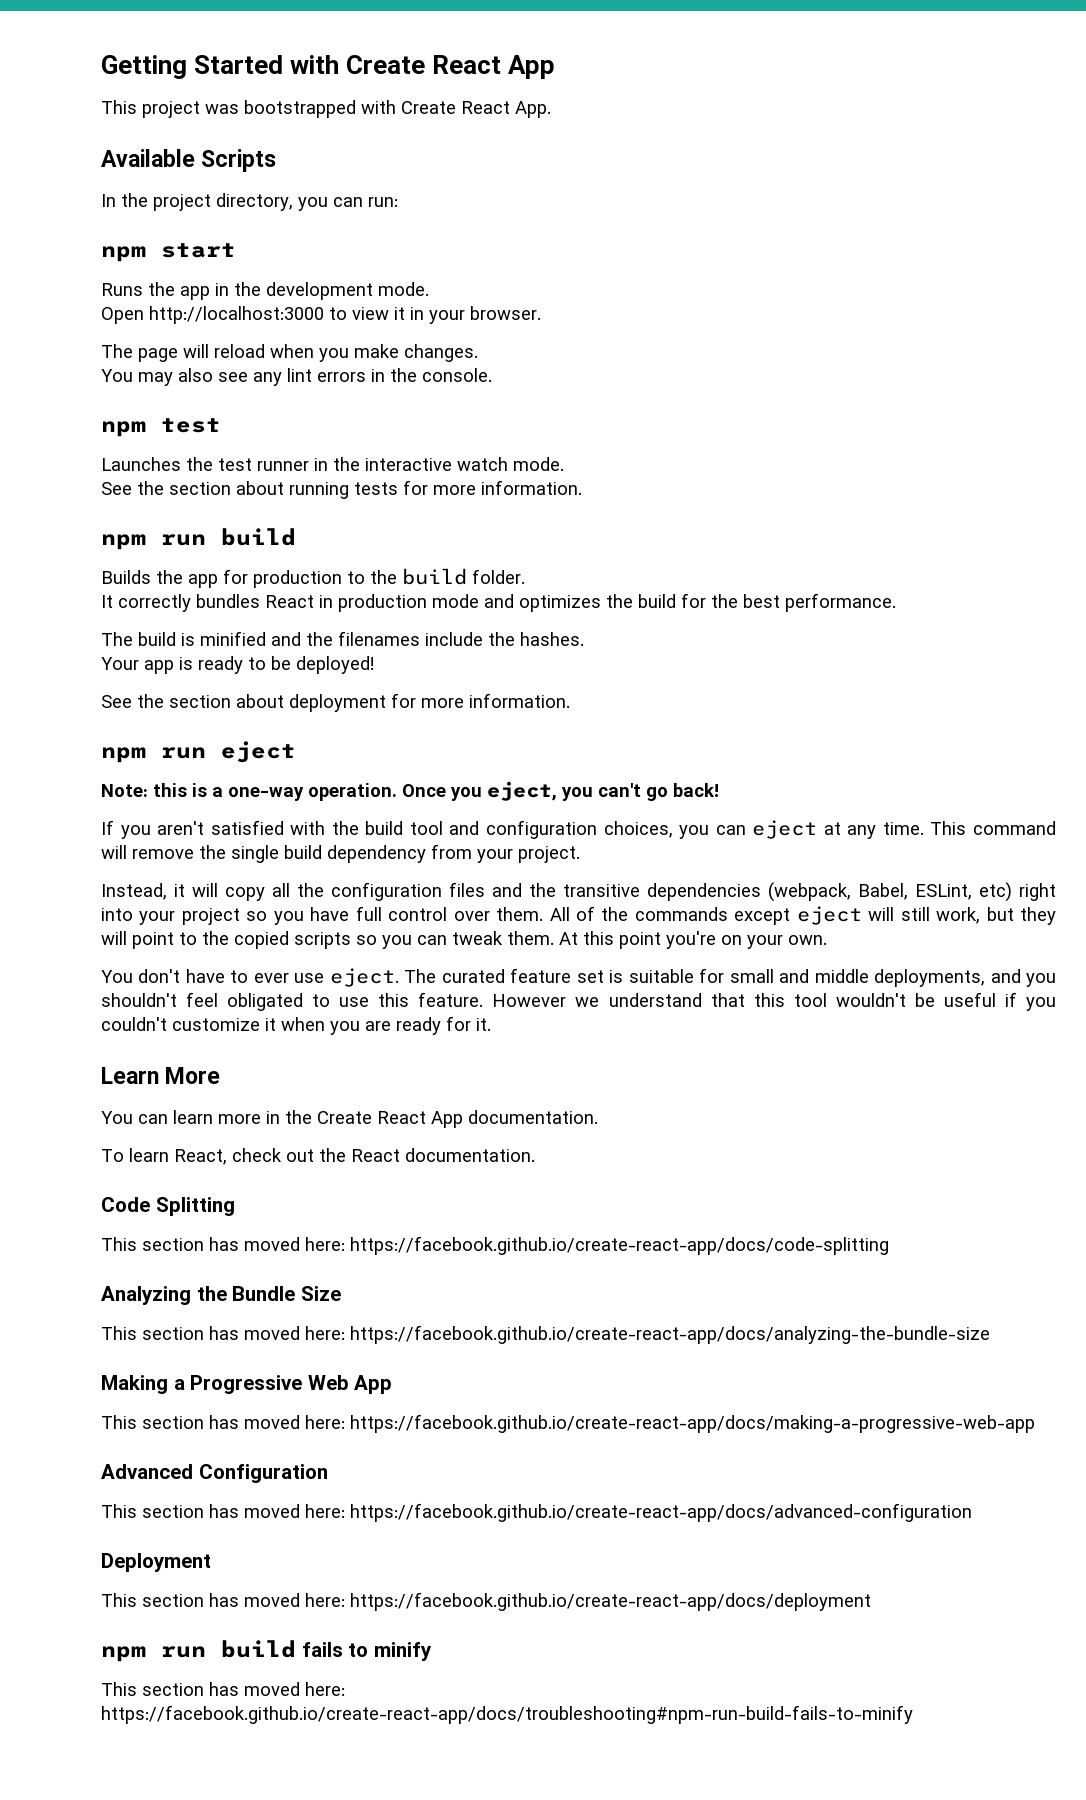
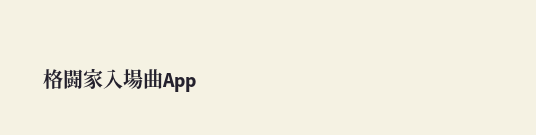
[101,55,556,79] [101,100,551,118] [101,149,277,172] [101,193,398,211] [101,243,236,262] [101,282,429,300] [101,306,541,324] [101,344,478,362] [101,368,492,386] [101,418,221,437] [101,457,564,471] [101,480,582,499] [101,528,296,550] [101,568,525,588] [101,593,896,612] [101,631,584,646] [101,656,374,674] [101,693,570,712] [101,741,296,763] [101,781,719,801] [101,820,1056,839] [101,844,580,863] [101,882,1056,902] [101,906,1057,925] [101,931,827,949] [101,968,1057,987] [101,992,1056,1011] [101,1016,491,1035] [101,1067,221,1084] [101,1110,598,1128] [101,1148,535,1165] [101,1197,235,1216] [101,1236,889,1255] [101,1286,341,1305] [101,1325,990,1344] [101,1375,393,1394] [101,1414,1035,1433] [101,1464,328,1483] [101,1503,972,1522] [101,1553,211,1572] [101,1592,871,1611] [101,1640,432,1662] [101,1682,345,1696] [101,1705,913,1724] Getting Started with Create React App // This project was bootstrapped with Create React App. // Available Scripts // In the project directory, you can run: // npm start // Runs the app in the development mode. // Open http://localhost:3000 to view it in your browser. // The page will reload when you make changes. // You may also see any lint errors in the console. // npm test // Launches the test runner in the interactive watch mode. // See the section about running tests for more information. // npm run build // Builds the app for production to the build folder. // It correctly bundles React in production mode and optimizes the build for the best performance. // The build is minified and the filenames include the hashes. // Your app is ready to be deployed! // See the section about deployment for more information. // npm run eject // Note: this is a one-way operation. Once you eject, you can't go back! // If you aren't satisfied with the build tool and configuration choices, you can eject at any time. This command will remove the single build dependency from your project. // Instead, it will copy all the configuration files and the transitive dependencies (webpack, Babel, ESLint, etc) right into your project so you have full control over them. All of the commands except eject will still work, but they will point to the copied scripts so you can tweak them. At this point you're on your own. // You don't have to ever use eject. The curated feature set is suitable for small and middle deployments, and you shouldn't feel obligated to use this feature. However we understand that this tool wouldn't be useful if you couldn't customize it when you are ready for it. // Learn More // You can learn more in the Create React App documentation. // To learn React, check out the React documentation. // Code Splitting // This section has moved here: https://facebook.github.io/create-react-app/docs/code-splitting // Analyzing the Bundle Size // This section has moved here: https://facebook.github.io/create-react-app/docs/analyzing-the-bundle-size // Making a Progressive Web App // This section has moved here: https://facebook.github.io/create-react-app/docs/making-a-progressive-web-app // Advanced Configuration // This section has moved here: https://facebook.github.io/create-react-app/docs/advanced-configuration // Deployment // This section has moved here: https://facebook.github.io/create-react-app/docs/deployment // npm run build fails to minify // This section has moved here: https://facebook.github.io/create-react-app/docs/troubleshooting#npm-run-build-fails-to-minify -> [43,68,196,92] 格闘家入場曲App

